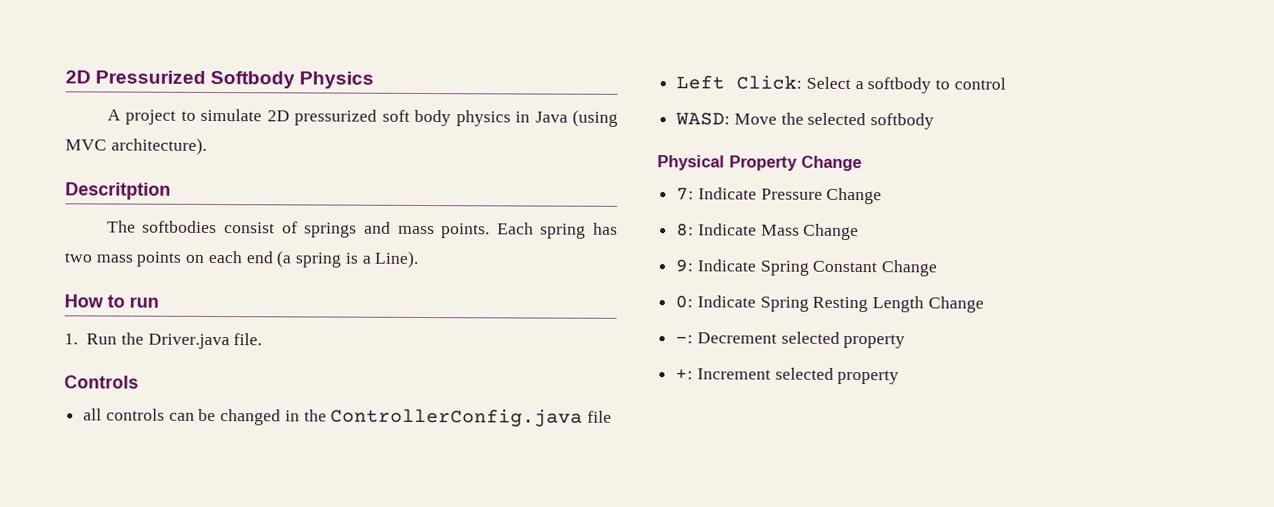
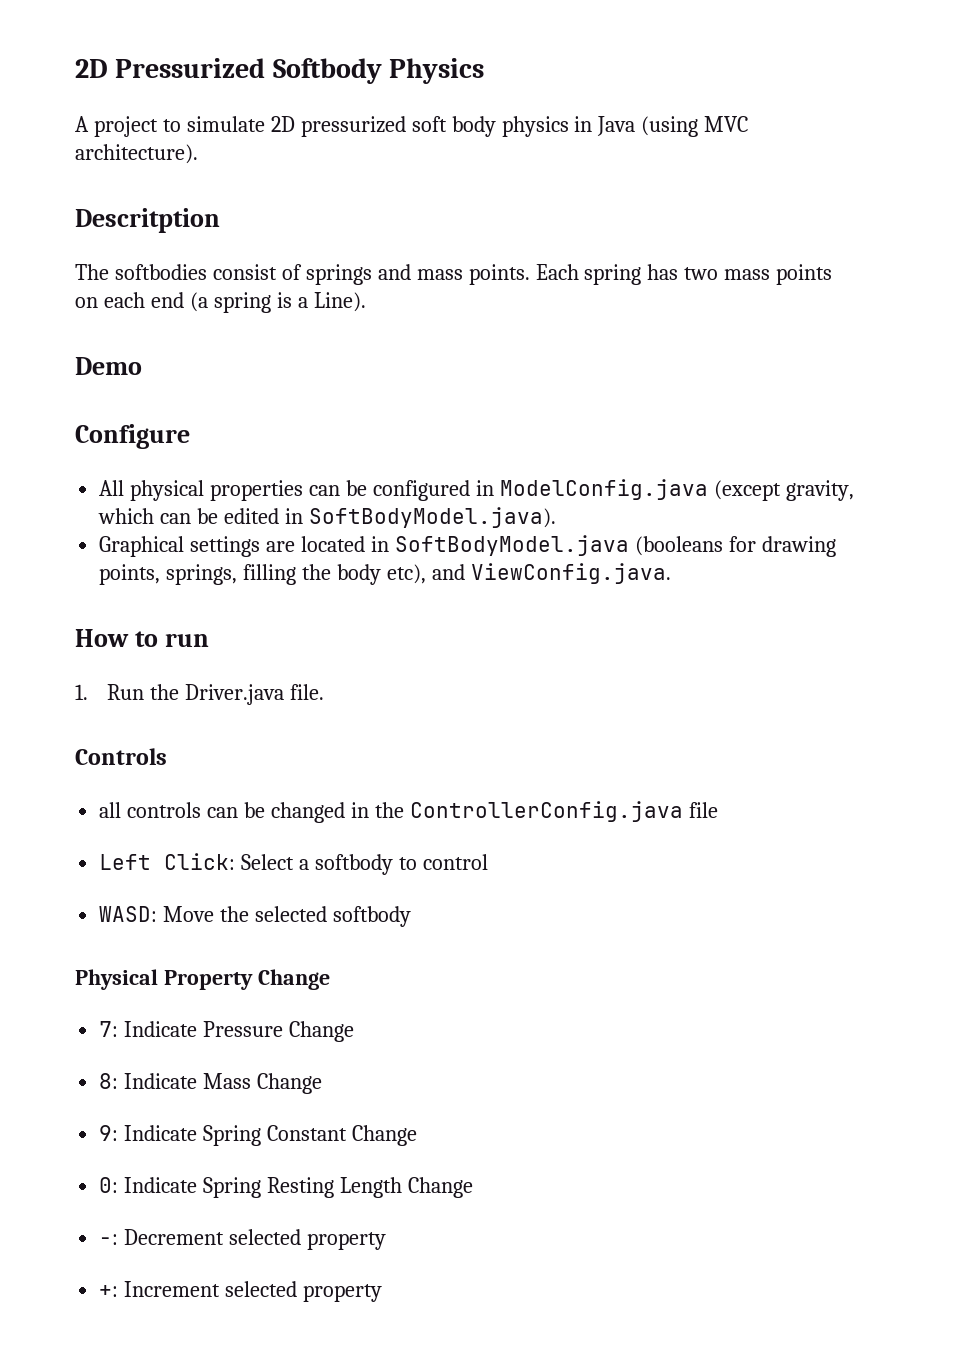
(420, 259) none -> [75,357,142,375] [75,424,190,449] [99,479,854,501] [98,507,556,528] [99,535,836,557] [99,563,671,585] // Demo // Configure // All physical properties can be configured in ModelConfig.java (except gravity, which can be edited in SoftBodyModel.java). // Graphical settings are located in SoftBodyModel.java (booleans for drawing points, springs, filling the body etc), and ViewConfig.java.

